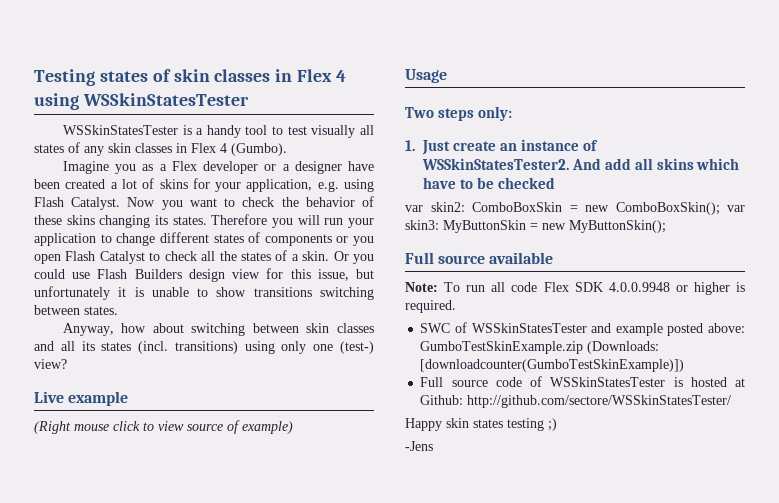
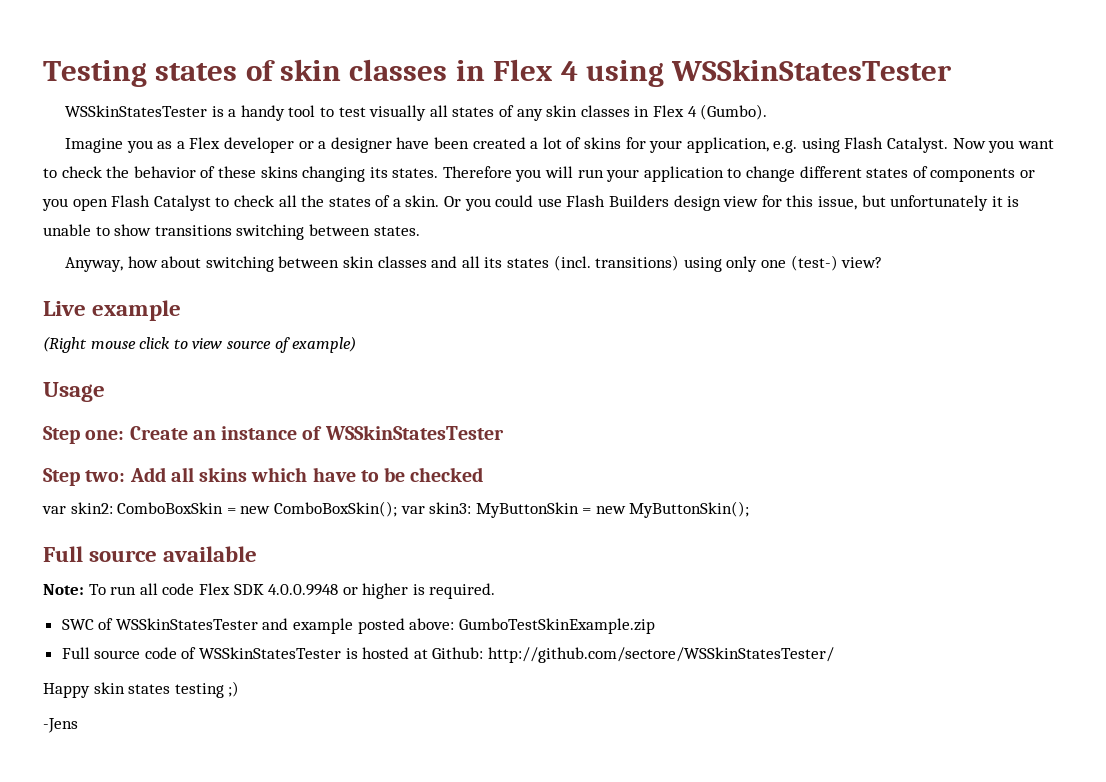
[405,106,512,121] [405,139,598,155] [421,158,631,170] Two steps only: // 1. Just create an instance of WSSkinStatesTester2. And add -> [43,425,504,444] [43,467,166,486] Step one: Create an instance of WSSkinStatesTester // Step two: Add
[587,341,660,354] [420,359,685,372] (Downloads: [downloadcounter(GumboTestSkinExample)]) -> (655, 626) none

